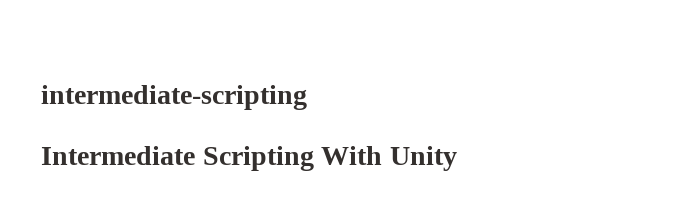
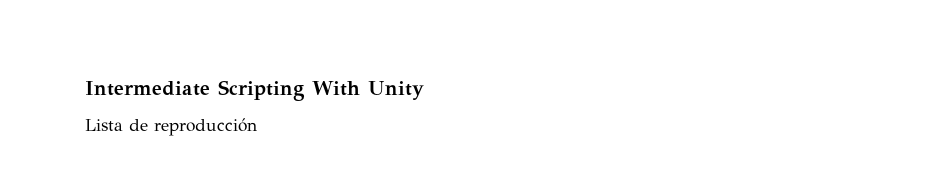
[41,85,307,110] intermediate-scripting // -> (85, 88) none
(457, 158) none -> [85,118,257,136] // Lista de reproducción

